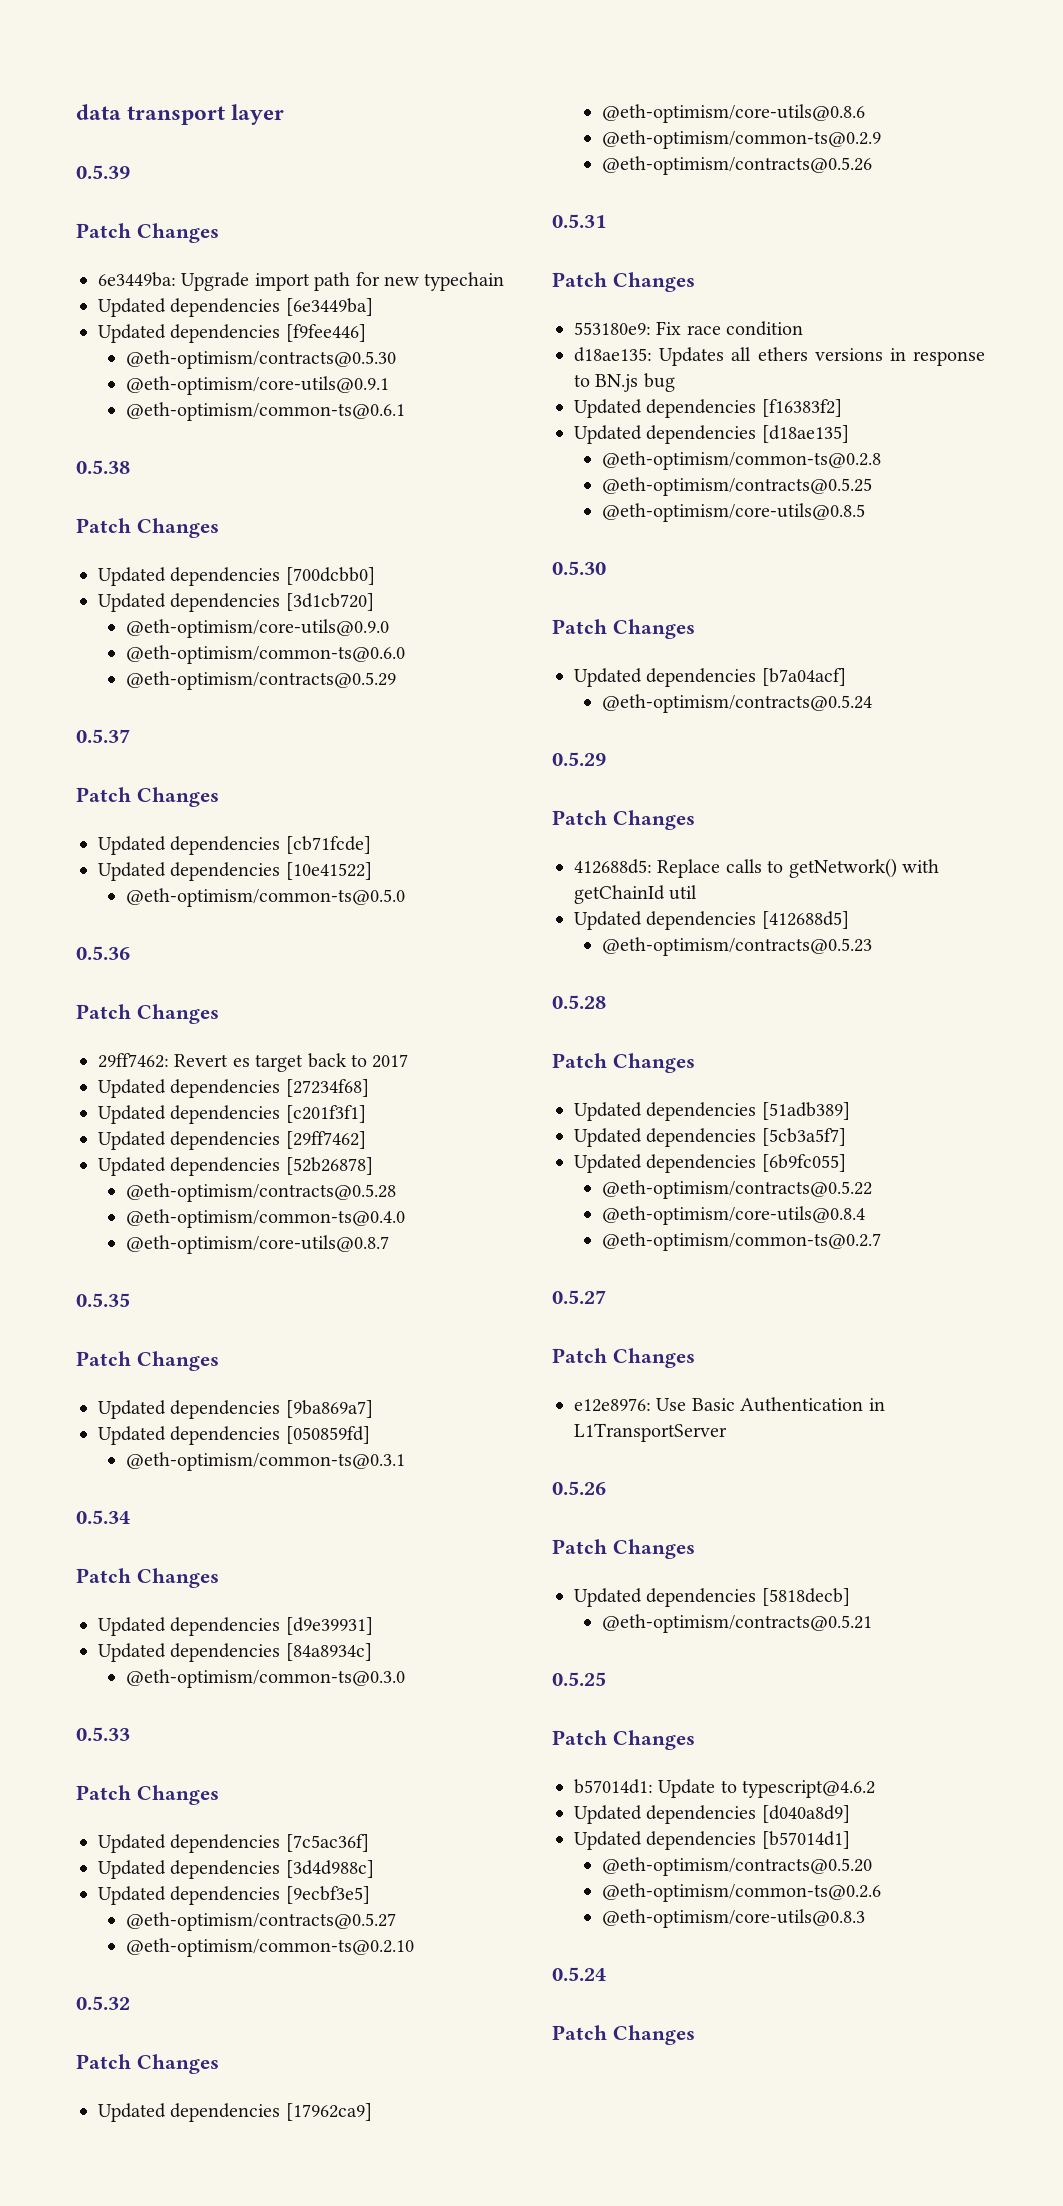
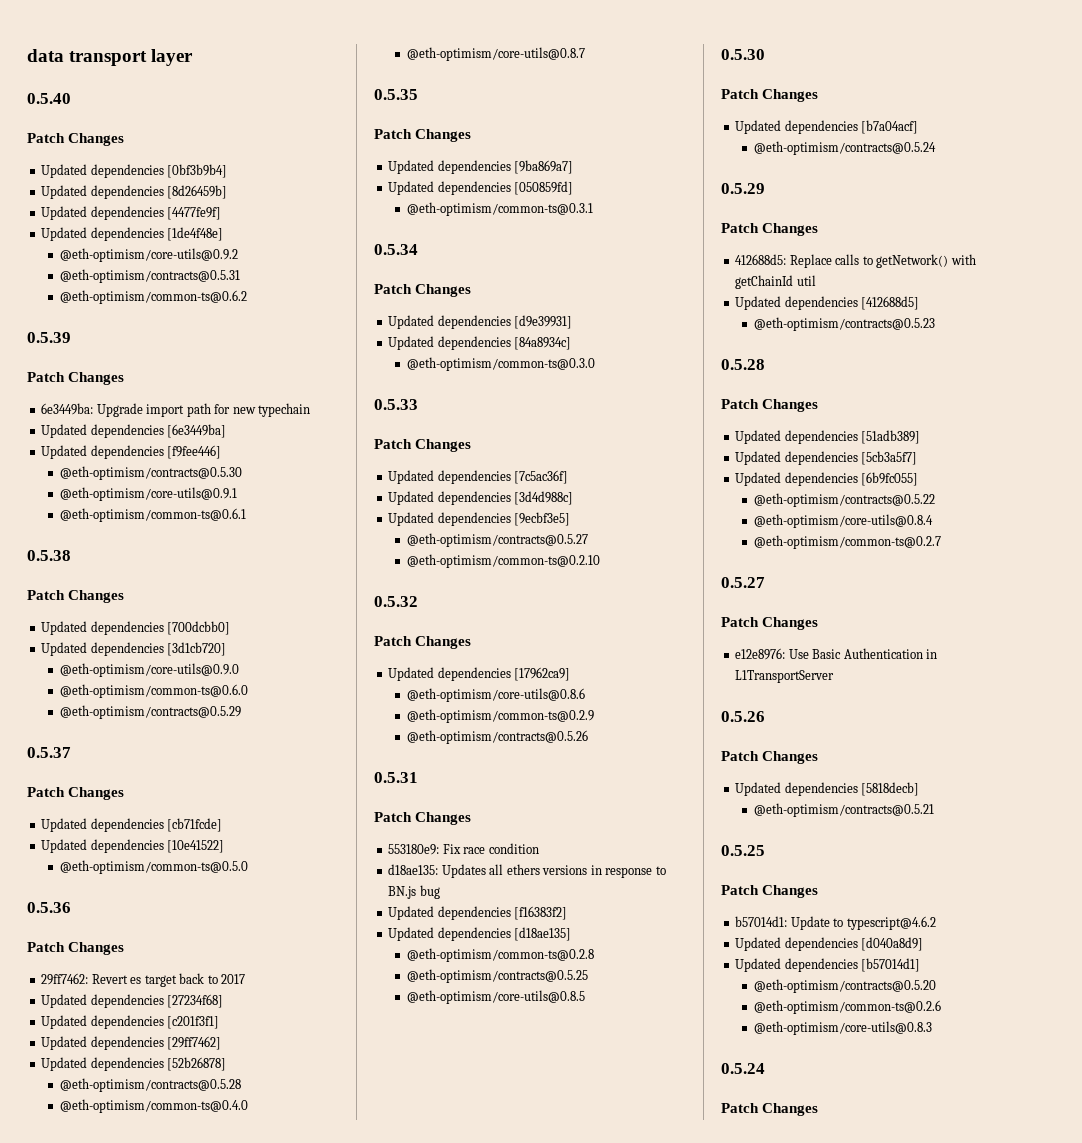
(285, 114) none -> [27,93,71,104] [27,133,125,146] [41,164,228,178] [41,185,228,199] [41,206,222,220] [41,227,224,241] [59,248,238,262] [59,269,240,283] [59,290,247,304] // 0.5.40 // Patch Changes // Updated dependencies [0bf3b9b4] // Updated dependencies [8d26459b] // Updated dependencies [4477fe9f] // Updated dependencies [1de4f48e] // @eth-optimism/core-utils@0.9.2 // @eth-optimism/contracts@0.5.31 // @eth-optimism/common-ts@0.6.2

